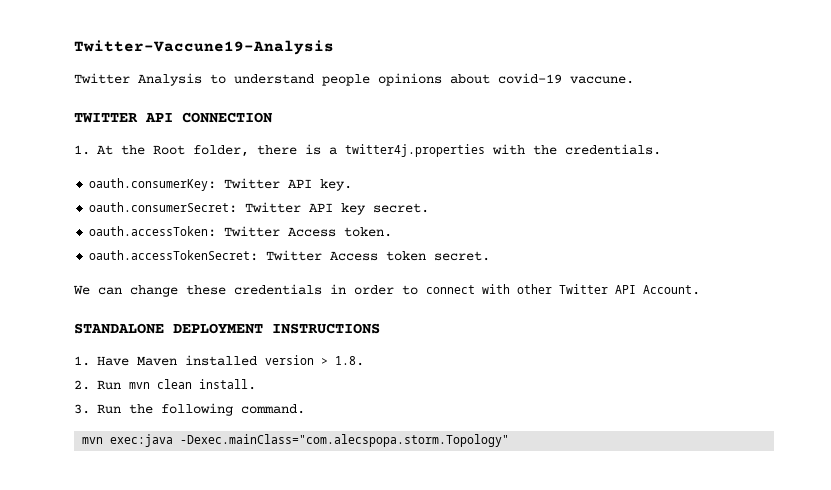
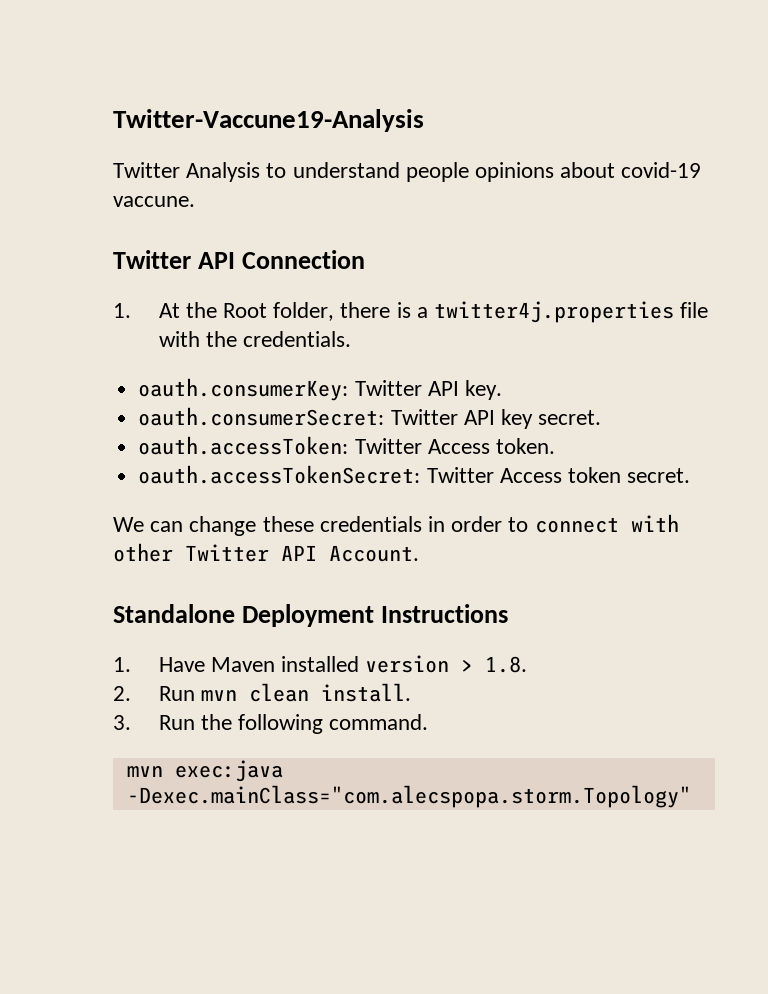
[74,112,273,123] TWITTER API CONNECTION -> [113,250,365,269] Twitter API Connection
(485, 150) none -> [680,302,709,318] file
[74,323,380,334] STANDALONE DEPLOYMENT INSTRUCTIONS -> [113,604,508,627] Standalone Deployment Instructions

